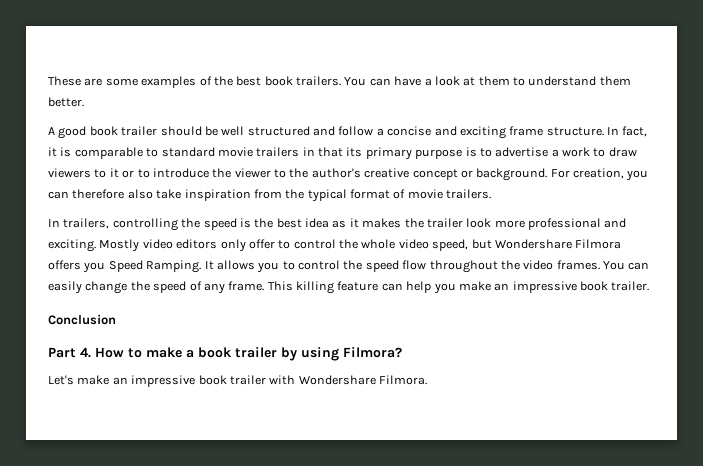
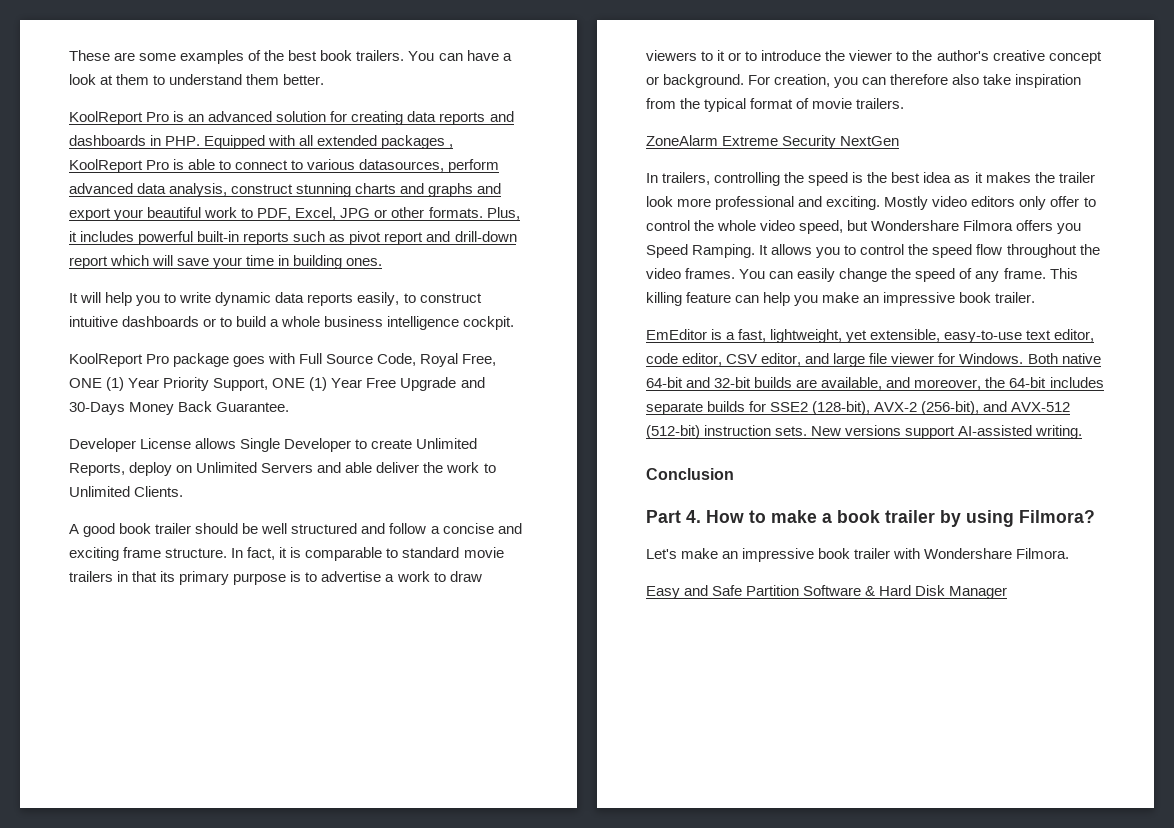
(84, 102) none -> [69,111,514,125] [69,135,454,149] [69,159,500,173] [69,183,502,197] [69,207,520,221] [69,231,517,245] [69,255,383,269] [69,292,482,306] [69,316,515,330] [69,353,497,367] [69,377,485,391] [69,401,290,415] [69,438,478,452] [69,462,496,476] [69,486,184,497] // KoolReport Pro is an advanced solution for creating data reports and dashboards in PHP. Equipped with all extended packages , KoolReport Pro is able to connect to various datasources, perform advanced data analysis, construct stunning charts and graphs and export your beautiful work to PDF, Excel, JPG or other formats. Plus, it includes powerful built-in reports such as pivot report and drill-down report which will save your time in building ones. // It will help you to write dynamic data reports easily, to construct intuitive dashboards or to build a whole business intelligence cockpit. // KoolReport Pro package goes with Full Source Code, Royal Free, ONE (1) Year Priority Support, ONE (1) Year Free Upgrade and 30-Days Money Back Guarantee. // Developer License allows Single Developer to create Unlimited Reports, deploy on Unlimited Servers and able deliver the work to Unlimited Clients.
(492, 194) none -> [646,135,900,149] // ZoneAlarm Extreme Security NextGen
(650, 286) none -> [646,329,1095,343] [646,353,1101,367] [646,377,1104,390] [646,401,1071,415] [646,425,1083,439] // EmEditor is a fast, lightweight, yet extensible, easy-to-use text editor, code editor, CSV editor, and large file viewer for Windows. Both native 64-bit and 32-bit builds are available, and moreover, the 64-bit includes separate builds for SSE2 (128-bit), AVX-2 (256-bit), and AVX-512 (512-bit) instruction sets. New versions support AI-assisted writing.
(427, 380) none -> [646,585,1008,599] // Easy and Safe Partition Software & Hard Disk Manager

